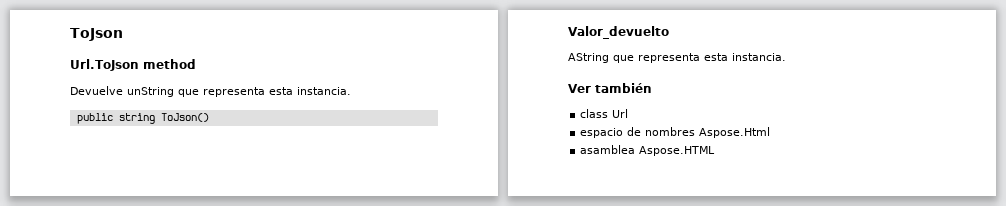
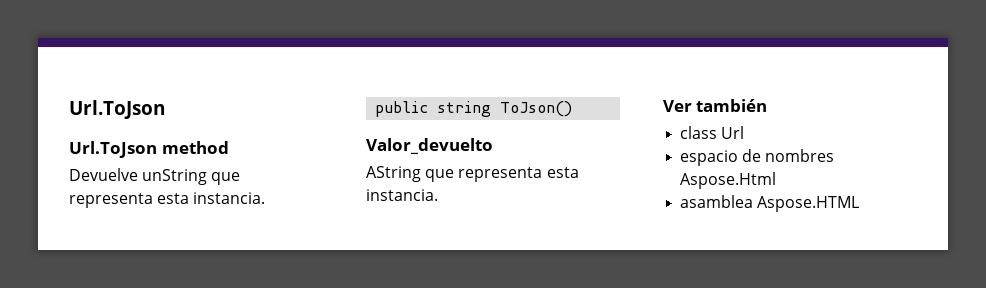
[70,28,123,41] ToJson -> [69,100,165,119] Url.ToJson

